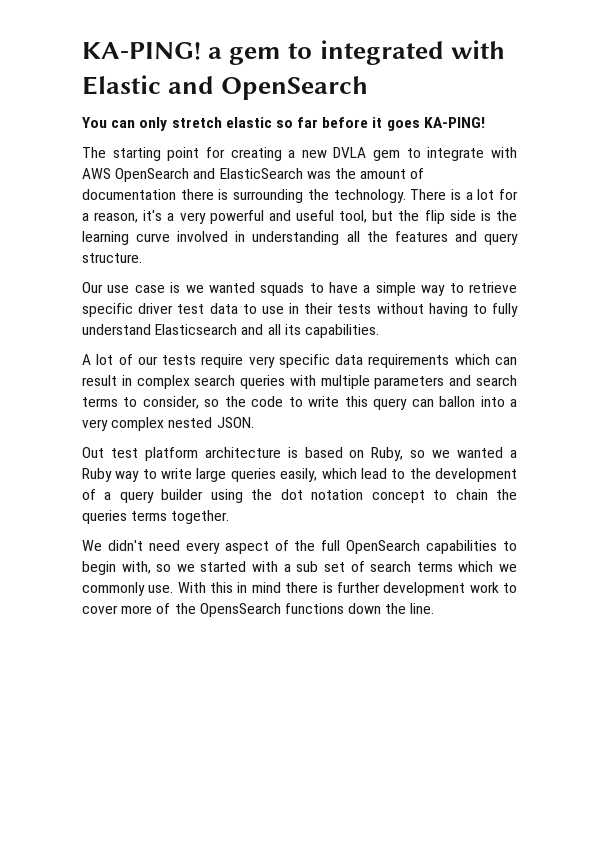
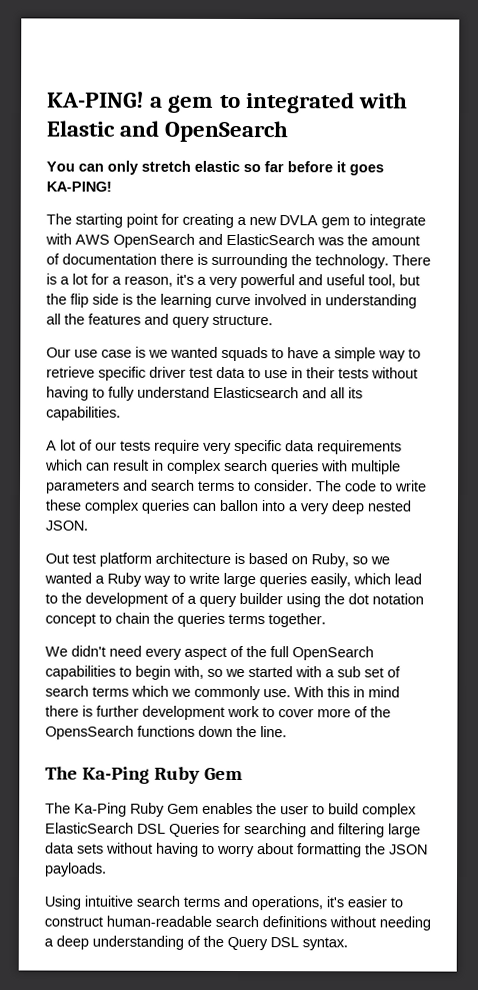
[142,396,408,410] consider, so the code to write this query -> [254,480,427,492] [45,499,189,514] consider. The code to write these complex queries
[111,417,165,431] complex -> [331,500,364,515] deep
(435, 608) none -> [45,766,243,784] [45,802,417,818] [45,822,421,838] [45,842,428,858] [45,862,107,877] [44,895,403,911] [44,915,431,931] [44,935,348,951] // The Ka-Ping Ruby Gem // The Ka-Ping Ruby Gem enables the user to build complex ElasticSearch DSL Queries for searching and filtering large data sets without having to worry about formatting the JSON payloads. // Using intuitive search terms and operations, it's easier to construct human-readable search definitions without needing a deep understanding of the Query DSL syntax.

